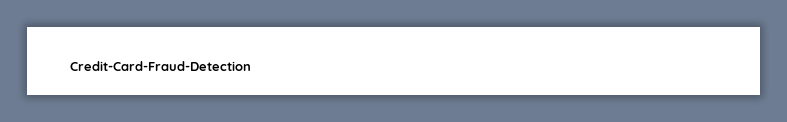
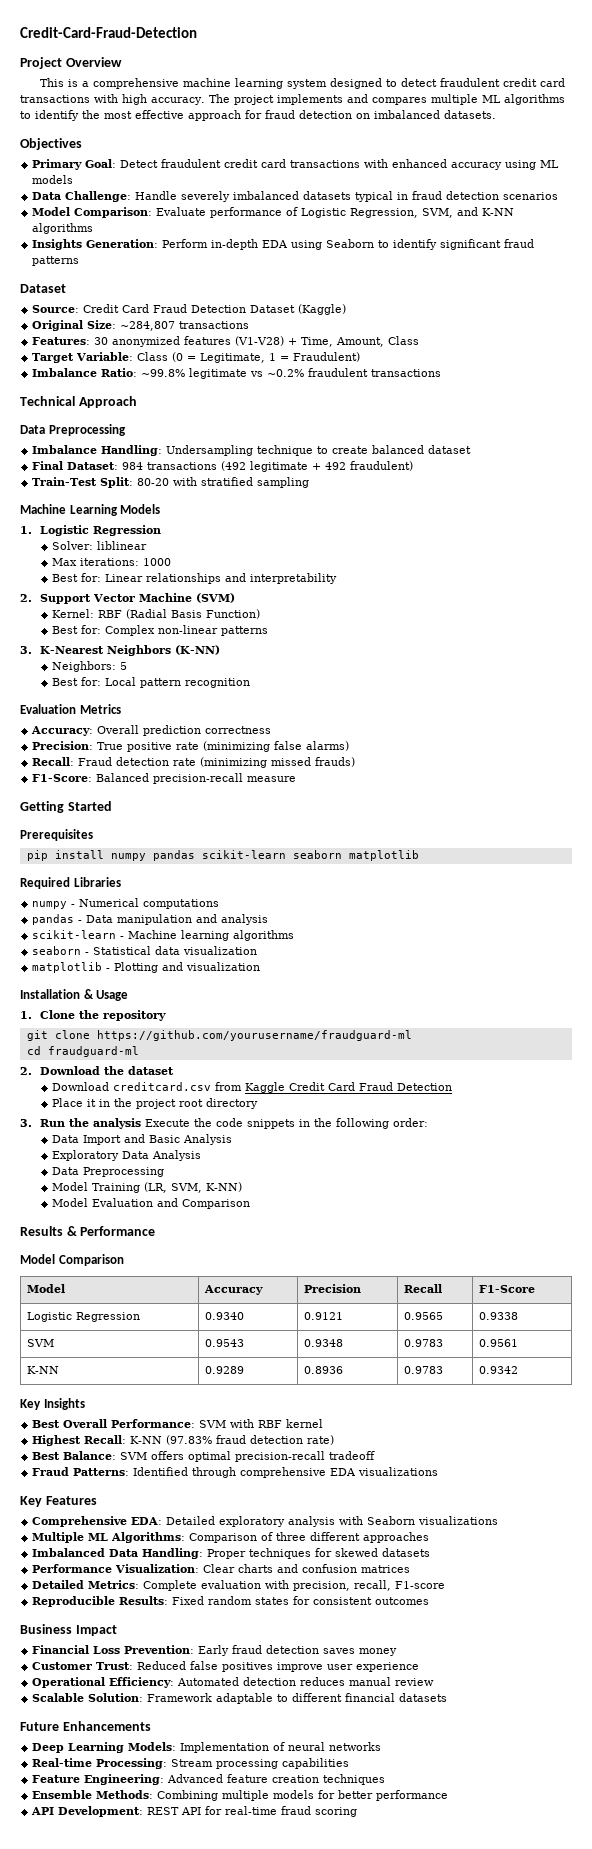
(251, 66) none -> [20,57,122,69] [39,78,565,89] [20,94,565,105] [20,110,496,121] [20,138,82,150] [32,159,560,170] [32,175,74,184] [32,191,559,202] [32,207,515,218] [32,223,94,234] [32,239,535,250] [32,256,80,266] [20,284,66,293] [32,304,347,315] [32,320,250,331] [32,336,420,347] [32,352,361,363] [32,368,442,379] [20,396,137,408] [20,424,126,436] [32,445,472,456] [32,461,414,472] [32,477,310,488] [20,504,161,516] [20,525,162,536] [52,541,148,550] [52,558,172,566] [52,573,338,584] [20,593,236,604] [52,609,261,619] [52,625,269,636] [20,645,221,656] [52,661,128,672] [52,677,251,688] [20,704,121,714] [31,725,272,736] [32,741,350,752] [32,757,356,768] [32,773,297,784] [20,801,112,813] [20,829,93,841] [26,850,419,861] [20,877,121,889] [32,898,220,909] [32,914,269,925] [32,930,295,941] [32,946,258,955] [32,962,261,973] [20,989,129,1001] [20,1010,167,1021] [26,1030,412,1041] [26,1046,139,1057] [20,1066,175,1075] [52,1082,453,1093] [52,1098,259,1109] [20,1118,429,1129] [52,1134,233,1145] [52,1150,202,1161] [52,1167,165,1177] [52,1182,243,1193] [52,1198,251,1209] [20,1226,156,1236] [20,1254,124,1266] [26,1284,65,1293] [203,1285,263,1295] [303,1284,361,1293] [403,1284,442,1293] [478,1285,535,1293] [26,1312,140,1322] [204,1312,244,1320] [303,1312,343,1320] [403,1312,443,1320] [478,1312,518,1320] [26,1339,54,1347] [204,1339,244,1347] [303,1339,343,1347] [403,1339,443,1347] [478,1339,518,1347] [26,1366,59,1374] [204,1366,244,1374] [303,1366,343,1374] [403,1366,443,1374] [478,1366,518,1374] [20,1398,85,1410] [32,1419,324,1428] [32,1435,335,1446] [32,1451,376,1462] [32,1467,439,1478] [20,1496,97,1507] [32,1516,499,1527] [32,1532,430,1543] [32,1548,431,1559] [32,1564,411,1573] [32,1580,446,1591] [32,1596,430,1607] [20,1624,117,1636] [32,1645,398,1656] [32,1661,420,1672] [32,1677,435,1688] [32,1693,448,1704] [20,1721,151,1731] [32,1742,382,1753] [32,1758,350,1769] [32,1774,386,1785] [32,1790,449,1801] [31,1806,358,1817] // Project Overview // This is a comprehensive machine learning system designed to detect fraudulent credit card transactions with high accuracy. The project implements and compares multiple ML algorithms to identify the most effective approach for fraud detection on imbalanced datasets. // Objectives // Primary Goal: Detect fraudulent credit card transactions with enhanced accuracy using ML models // Data Challenge: Handle severely imbalanced datasets typical in fraud detection scenarios // Model Comparison: Evaluate performance of Logistic Regression, SVM, and K-NN algorithms // Insights Generation: Perform in-depth EDA using Seaborn to identify significant fraud patterns // Dataset // Source: Credit Card Fraud Detection Dataset (Kaggle) // Original Size: ~284,807 transactions // Features: 30 anonymized features (V1-V28) + Time, Amount, Class // Target Variable: Class (0 = Legitimate, 1 = Fraudulent) // Imbalance Ratio: ~99.8% legitimate vs ~0.2% fraudulent transactions // Technical Approach // Data Preprocessing // Imbalance Handling: Undersampling technique to create balanced dataset // Final Dataset: 984 transactions (492 legitimate + 492 fraudulent) // Train-Test Split: 80-20 with stratified sampling // Machine Learning Models // 1. Logistic Regression // Solver: liblinear // Max iterations: 1000 // Best for: Linear relationships and interpretability // 2. Support Vector Machine (SVM) // Kernel: RBF (Radial Basis Function) // Best for: Complex non-linear patterns // 3. K-Nearest Neighbors (K-NN) // Neighbors: 5 // Best for: Local pattern recognition // Evaluation Metrics // Accuracy: Overall prediction correctness // Precision: True positive rate (minimizing false alarms) // Recall: Fraud detection rate (minimizing missed frauds) // F1-Score: Balanced precision-recall measure // Getting Started // Prerequisites // pip install numpy pandas scikit-learn seaborn matplotlib // Required Libraries // numpy - Numerical computations // pandas - Data manipulation and analysis // scikit-learn - Machine learning algorithms // seaborn - Statistical data visualization // matplotlib - Plotting and visualization // Installation & Usage // 1. Clone the repository // git clone https://github.com/yourusername/fraudguard-ml // cd fraudguard-ml // 2. Download the dataset // Download creditcard.csv from Kaggle Credit Card Fraud Detection // Place it in the project root directory // 3. Run the analysis Execute the code snippets in the following order: // Data Import and Basic Analysis // Exploratory Data Analysis // Data Preprocessing // Model Training (LR, SVM, K-NN) // Model Evaluation and Comparison // Results & Performance // Model Comparison // Model | Accuracy | Precision | Recall | F1-Score // Logistic Regression | 0.9340 | 0.9121 | 0.9565 | 0.9338 // SVM | 0.9543 | 0.9348 | 0.9783 | 0.9561 // K-NN | 0.9289 | 0.8936 | 0.9783 | 0.9342 // Key Insights // Best Overall Performance: SVM with RBF kernel // Highest Recall: K-NN (97.83% fraud detection rate) // Best Balance: SVM offers optimal precision-recall tradeoff // Fraud Patterns: Identified through comprehensive EDA visualizations // Key Features // Comprehensive EDA: Detailed exploratory analysis with Seaborn visualizations // Multiple ML Algorithms: Comparison of three different approaches // Imbalanced Data Handling: Proper techniques for skewed datasets // Performance Visualization: Clear charts and confusion matrices // Detailed Metrics: Complete evaluation with precision, recall, F1-score // Reproducible Results: Fixed random states for consistent outcomes // Business Impact // Financial Loss Prevention: Early fraud detection saves money // Customer Trust: Reduced false positives improve user experience // Operational Efficiency: Automated detection reduces manual review // Scalable Solution: Framework adaptable to different financial datasets // Future Enhancements // Deep Learning Models: Implementation of neural networks // Real-time Processing: Stream processing capabilities // Feature Engineering: Advanced feature creation techniques // Ensemble Methods: Combining multiple models for better performance // API Development: REST API for real-time fraud scoring

